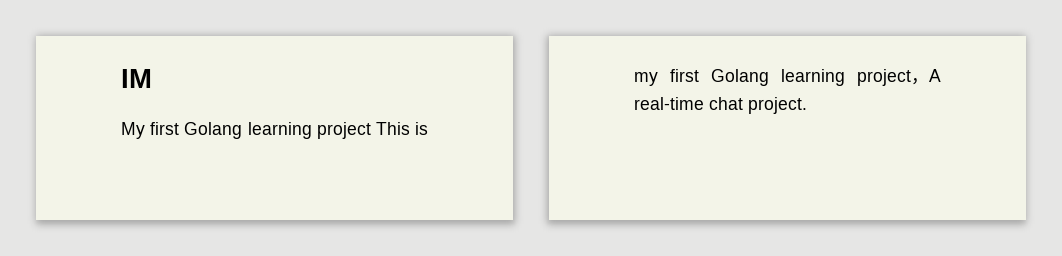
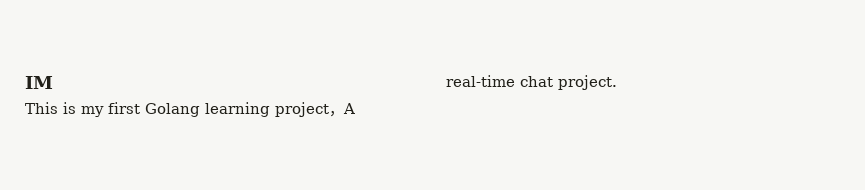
[121,122,371,139] My first Golang learning project -> (53, 82) none

